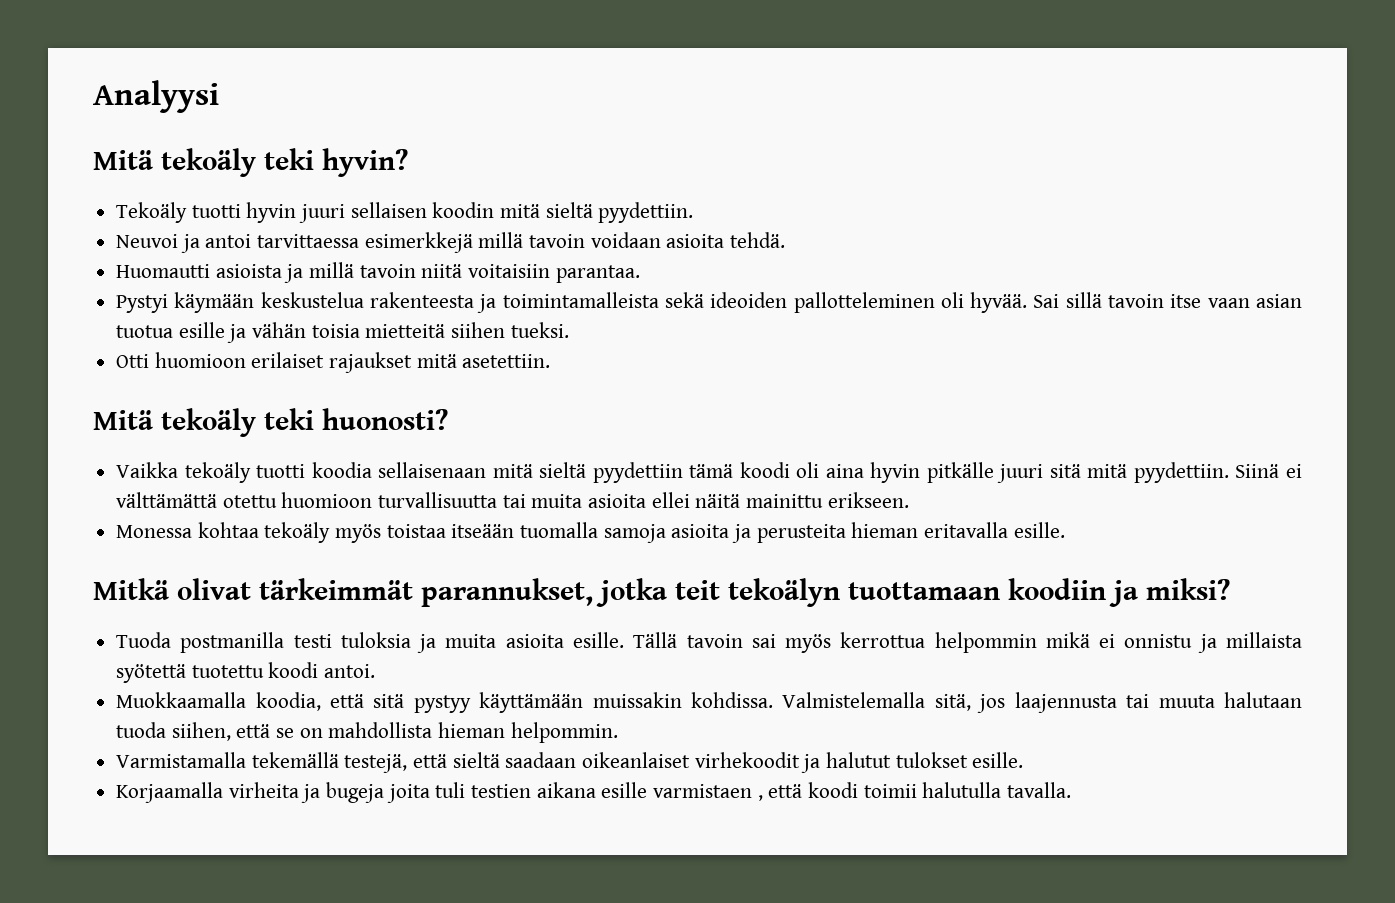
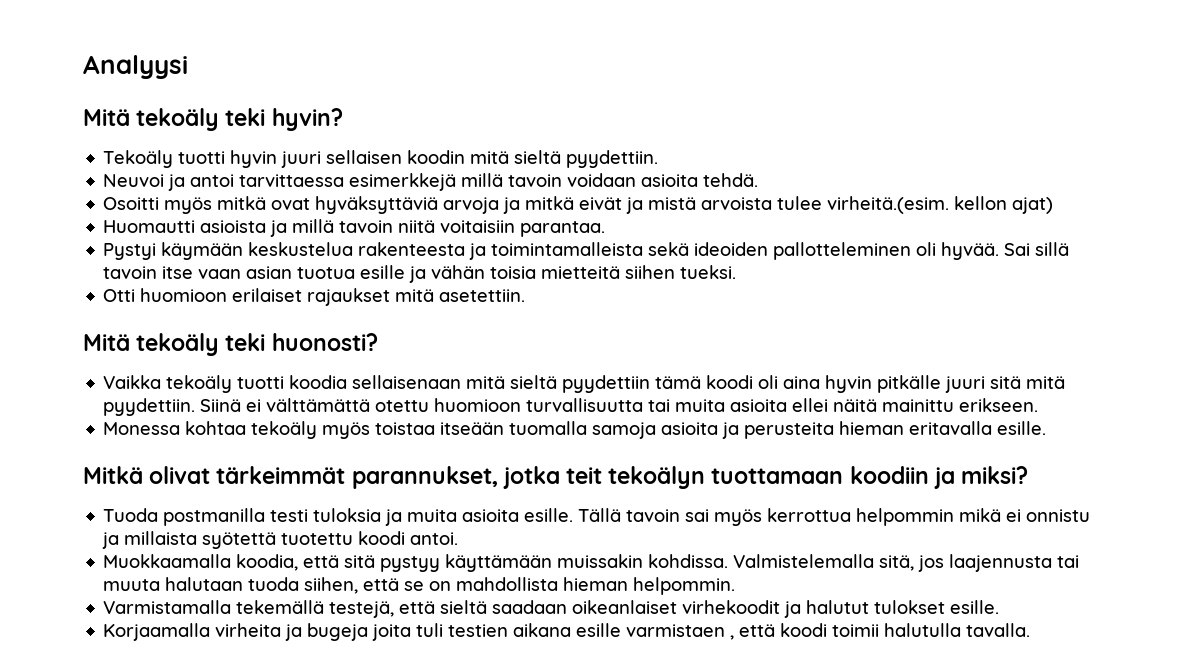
(786, 240) none -> [103,196,1054,214] // Osoitti myös mitkä ovat hyväksyttäviä arvoja ja mitkä eivät ja mistä arvoista tulee virheitä.(esim. kellon ajat)

